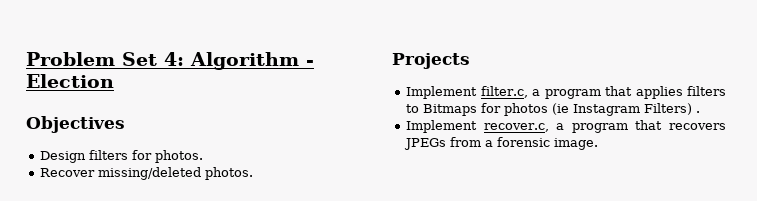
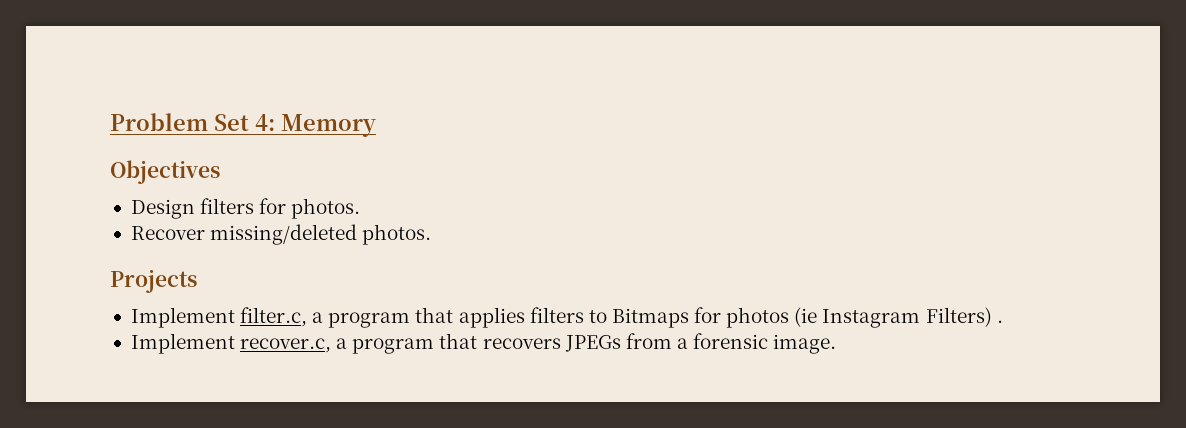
[190,52,314,70] [26,74,114,88] Algorithm - Election -> [281,114,376,137] Memory

